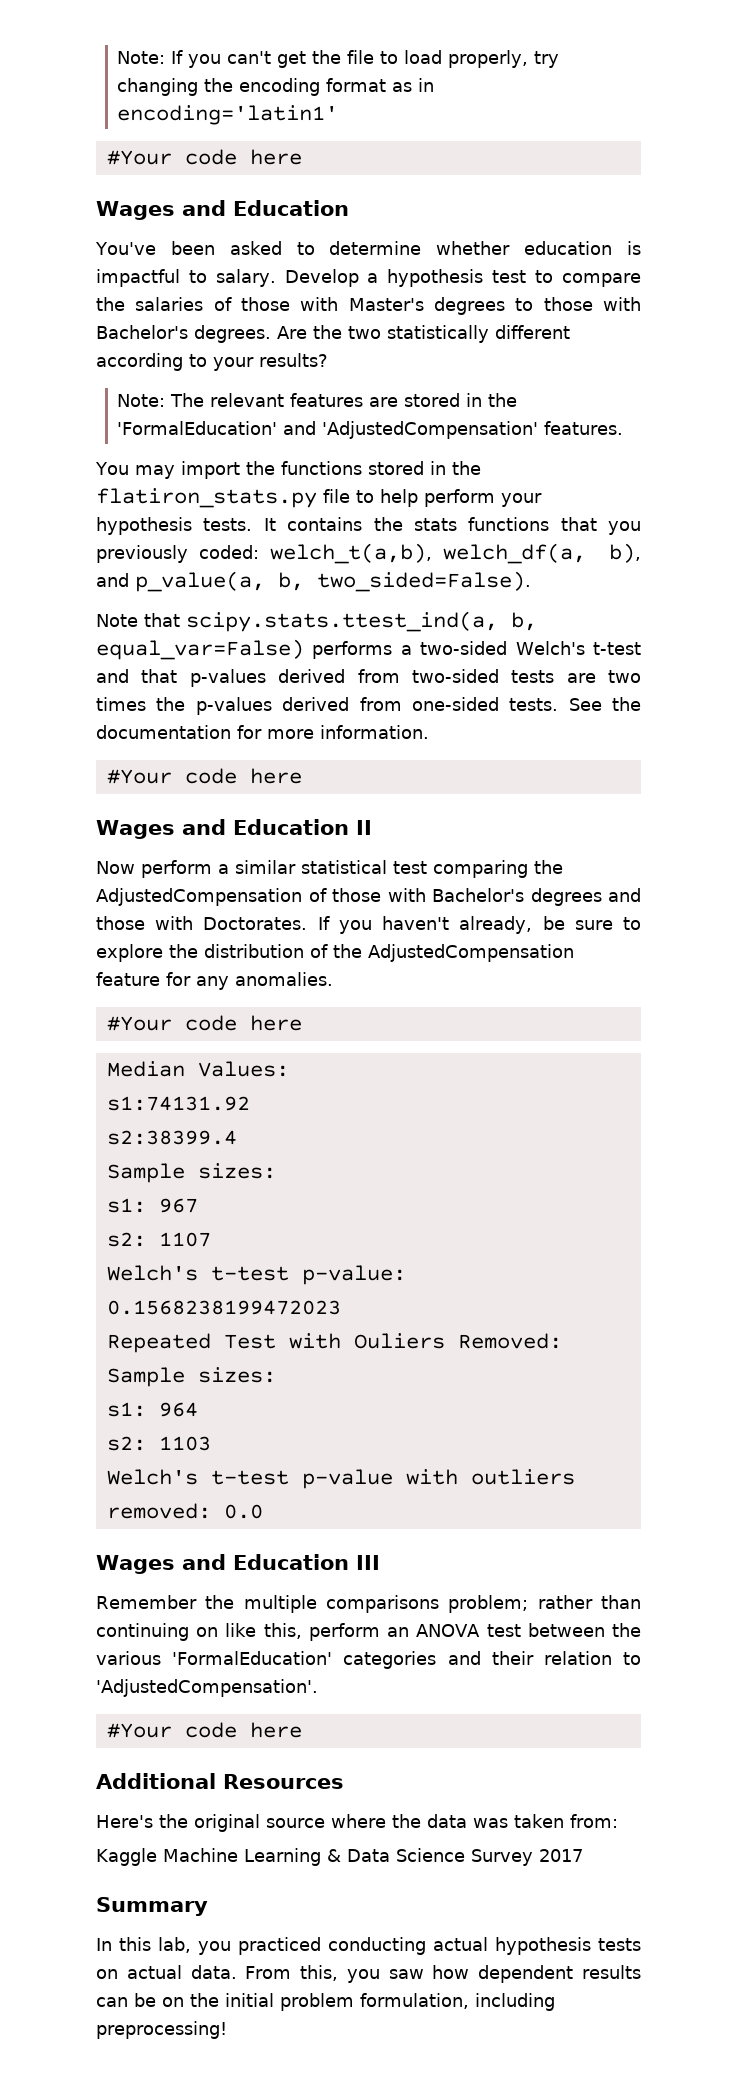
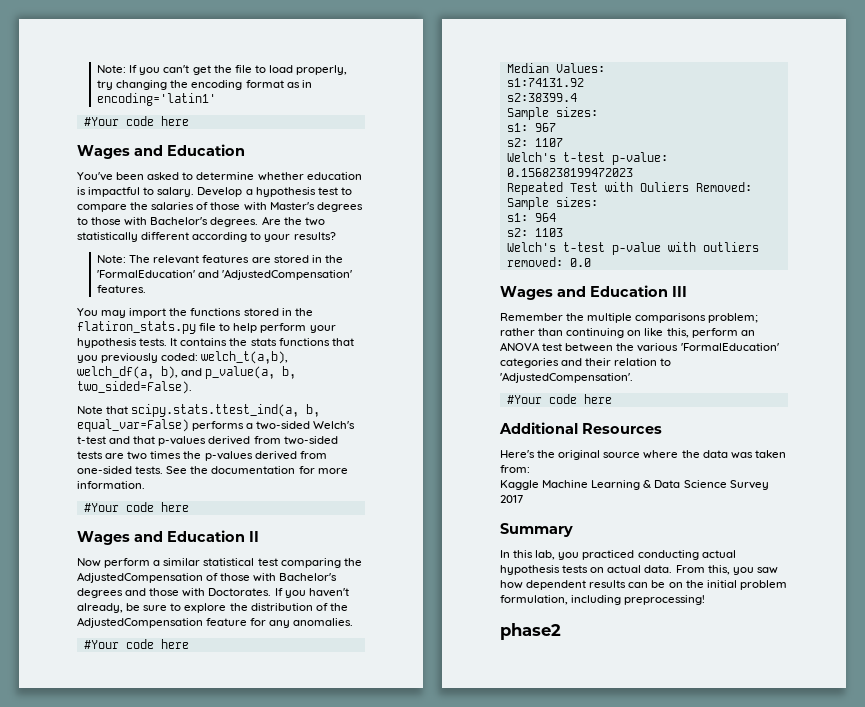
(227, 2030) none -> [500,623,561,640] // phase2

